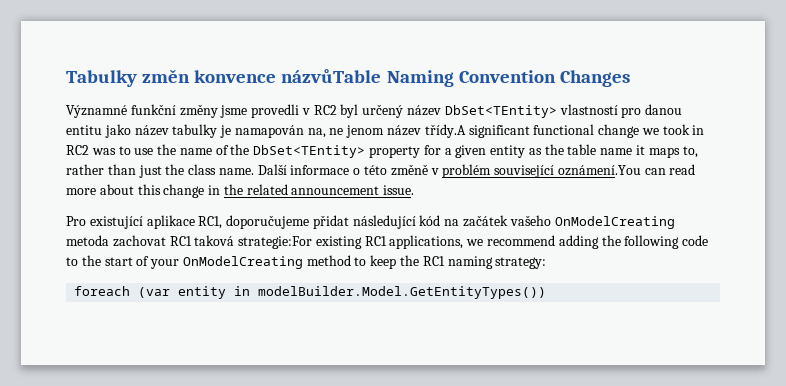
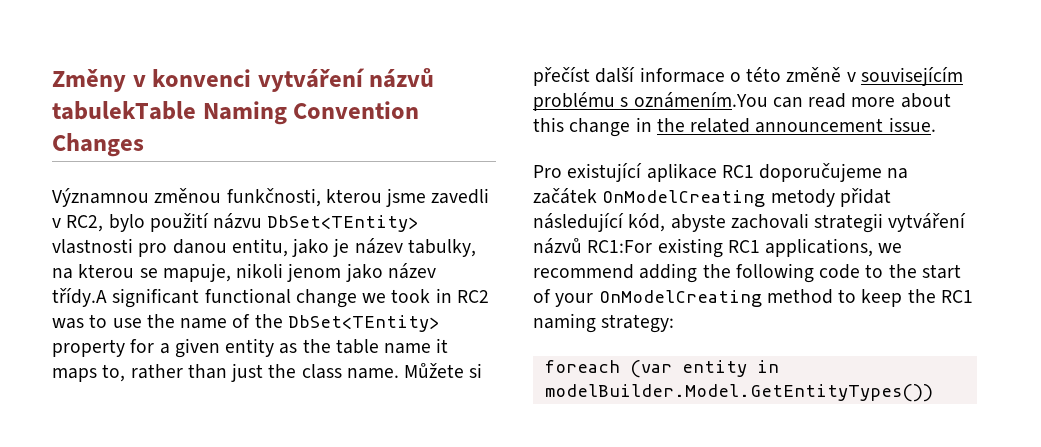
[66,69,630,87] [66,104,683,118] [66,124,385,138] Tabulky změn konvence názvůTable Naming Convention Changes // Významné funkční změny jsme provedli v RC2 byl určený název DbSet<TEntity> vlastností pro danou entitu jako název tabulky je namapován na, ne jenom -> [52,68,435,92] [52,101,420,125] [52,133,144,157] [52,188,490,207] [52,213,419,232] [52,238,476,257] [52,263,383,282] Změny v konvenci vytváření názvů tabulekTable Naming Convention Changes // Významnou změnou funkčnosti, kterou jsme zavedli v RC2, bylo použití názvu DbSet<TEntity> vlastnosti pro danou entitu, jako je název tabulky, na kterou se mapuje, nikoli jenom jako
[257,164,287,175] Další -> [404,363,483,378] [533,67,636,86] Můžete si přečíst další
[442,164,641,178] problém související oznámení.You -> [860,67,963,86] [533,92,768,111] souvisejícím problému s oznámením.You
[198,215,675,229] [66,235,313,249] RC1, doporučujeme přidat následující kód na začátek vašeho OnModelCreating metoda zachovat RC1 taková strategie:For -> [721,163,909,182] [533,188,891,207] [533,213,967,233] [533,238,653,254] RC1 doporučujeme na začátek OnModelCreating metody přidat následující kód, abyste zachovali strategii vytváření názvů RC1:For

